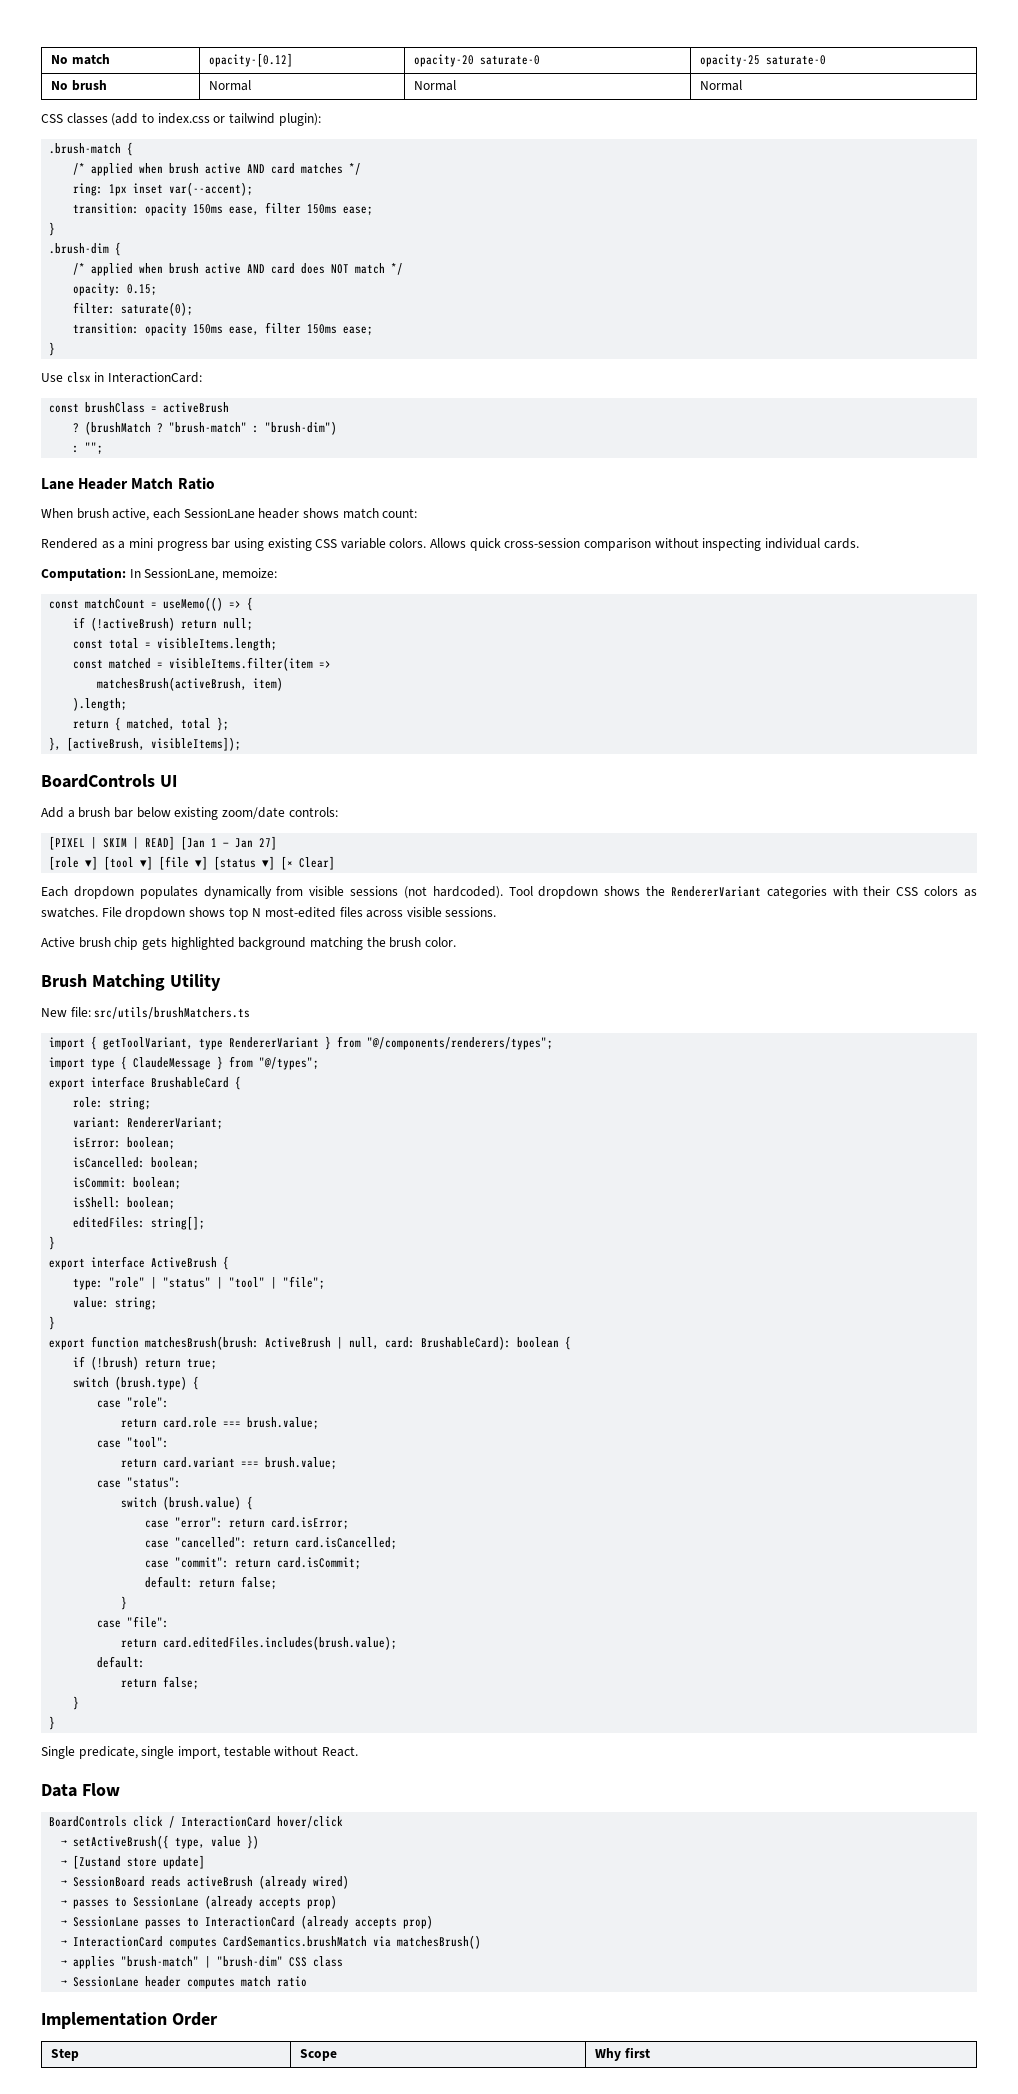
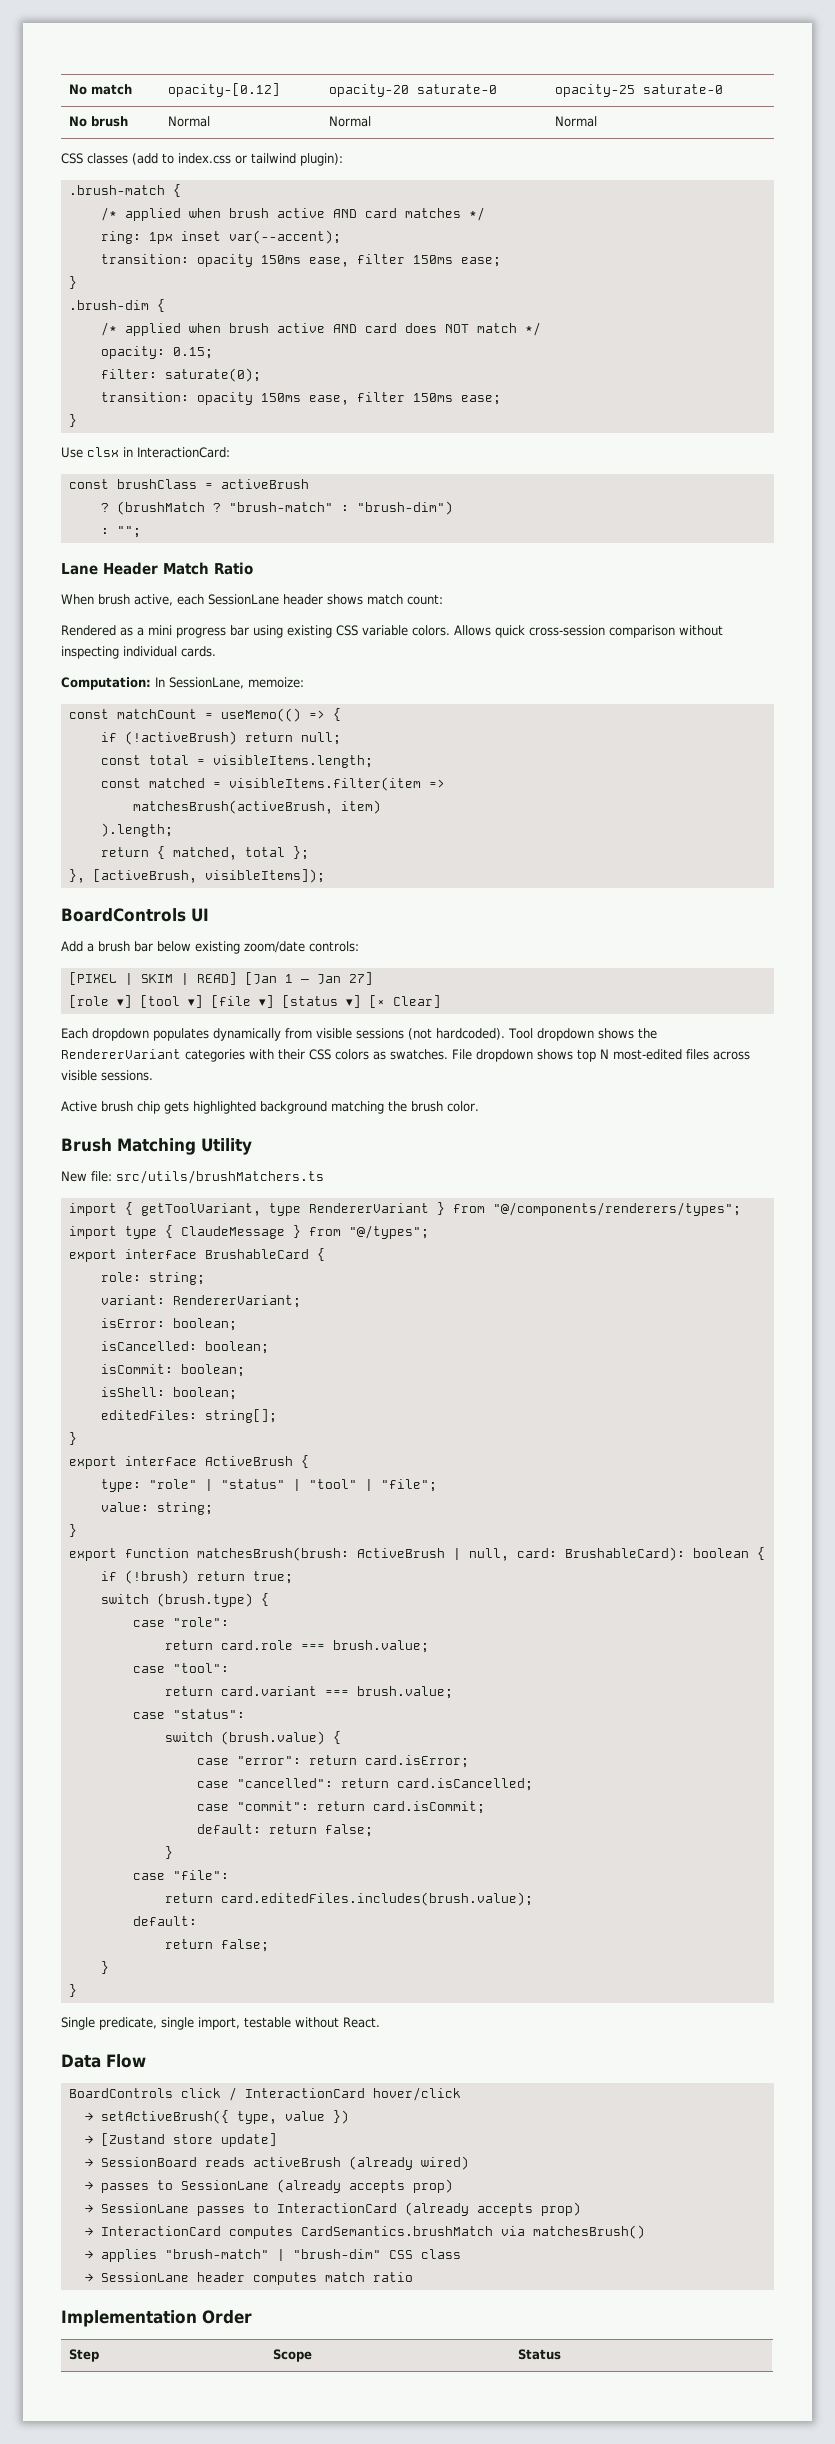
[594,2047,650,2061] Why first -> [517,2349,561,2360] Status

